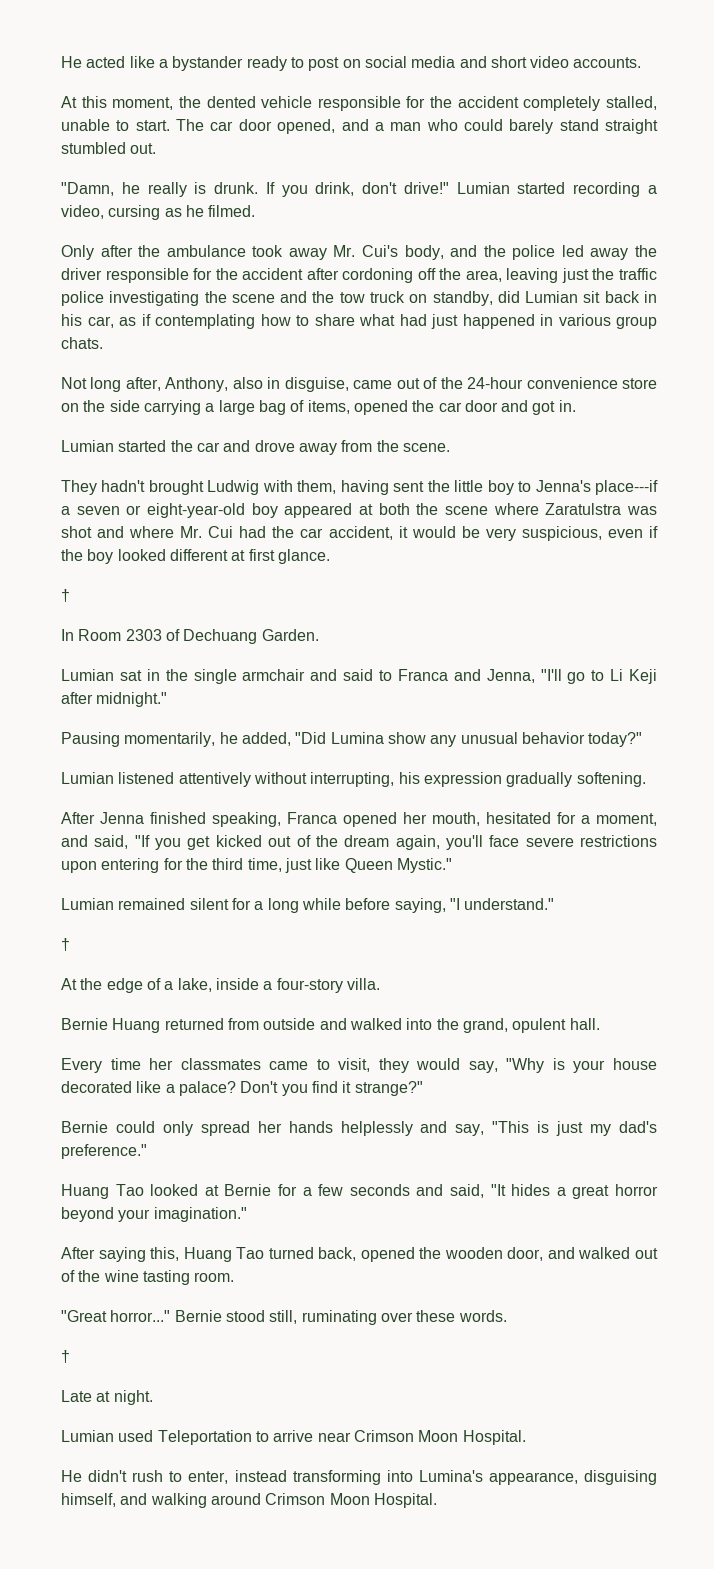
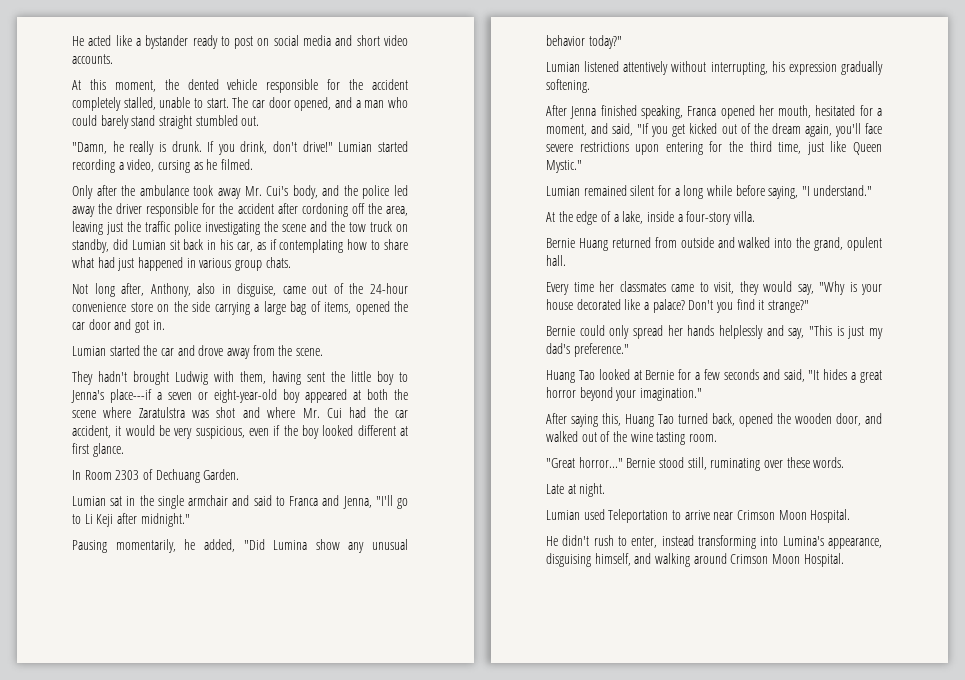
[61,589,70,602] // † -> (124, 450) none
[61,938,70,951] // † -> (873, 190) none
[61,1350,70,1363] // † -> (845, 462) none

